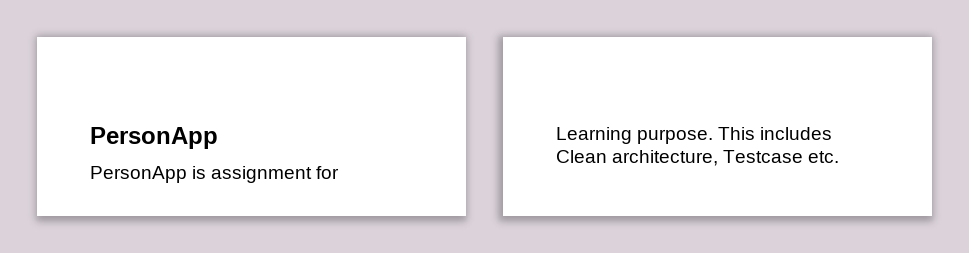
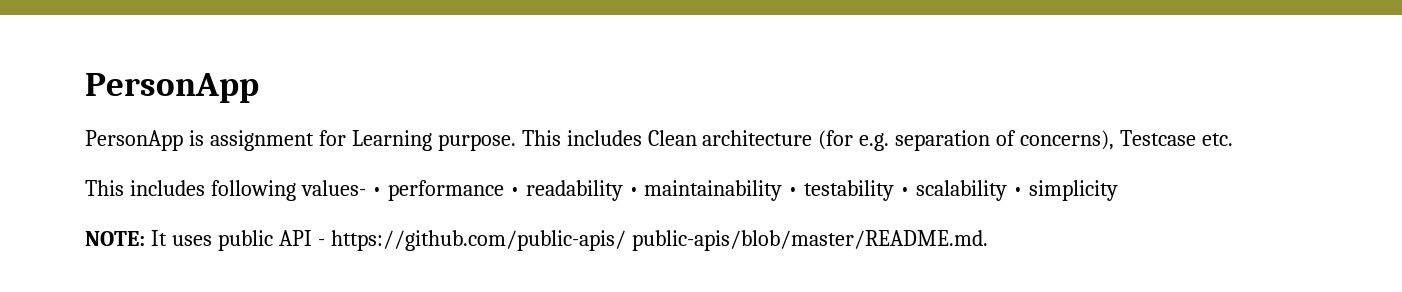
[612,150,840,166] architecture, Testcase etc. -> [702,130,1234,151] [85,180,1119,201] [85,230,988,251] architecture (for e.g. separation of concerns), Testcase etc. // This includes following values- • performance • readability • maintainability • testability • scalability • simplicity // NOTE: It uses public API - https://github.com/public-apis/ public-apis/blob/master/README.md.

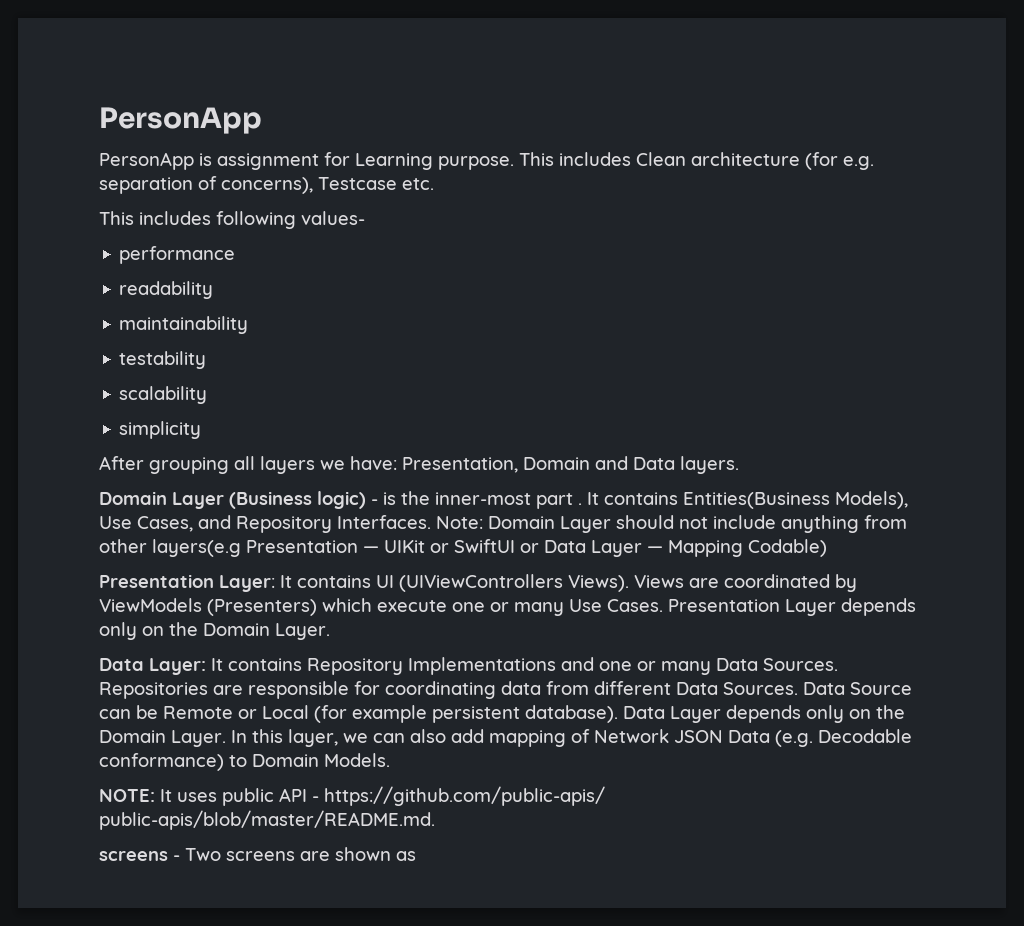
[371,187,382,196] • -> (365, 218) //
[509,187,520,196] • -> (236, 255) //
[628,187,639,196] • -> (214, 290) //
[788,187,799,196] • -> (249, 325) //
[900,187,911,196] • -> (207, 360) //
[1013,187,1024,196] • -> (208, 395) //
(1119, 190) none -> [99,456,739,474] [99,491,908,509] [99,515,907,533] [99,539,827,557] [99,574,857,592] [99,598,916,616] [99,622,330,640] [99,657,838,675] [99,681,912,699] [99,705,905,723] [99,729,912,747] [99,753,390,771] // After grouping all layers we have: Presentation, Domain and Data layers. // Domain Layer (Business logic) - is the inner-most part . It contains Entities(Business Models), Use Cases, and Repository Interfaces. Note: Domain Layer should not include anything from other layers(e.g Presentation — UIKit or SwiftUI or Data Layer — Mapping Codable) // Presentation Layer: It contains UI (UIViewControllers Views). Views are coordinated by ViewModels (Presenters) which execute one or many Use Cases. Presentation Layer depends only on the Domain Layer. // Data Layer: It contains Repository Implementations and one or many Data Sources. Repositories are responsible for coordinating data from different Data Sources. Data Source can be Remote or Local (for example persistent database). Data Layer depends only on the Domain Layer. In this layer, we can also add mapping of Network JSON Data (e.g. Decodable conformance) to Domain Models.
(988, 240) none -> [99,847,416,861] // screens - Two screens are shown as

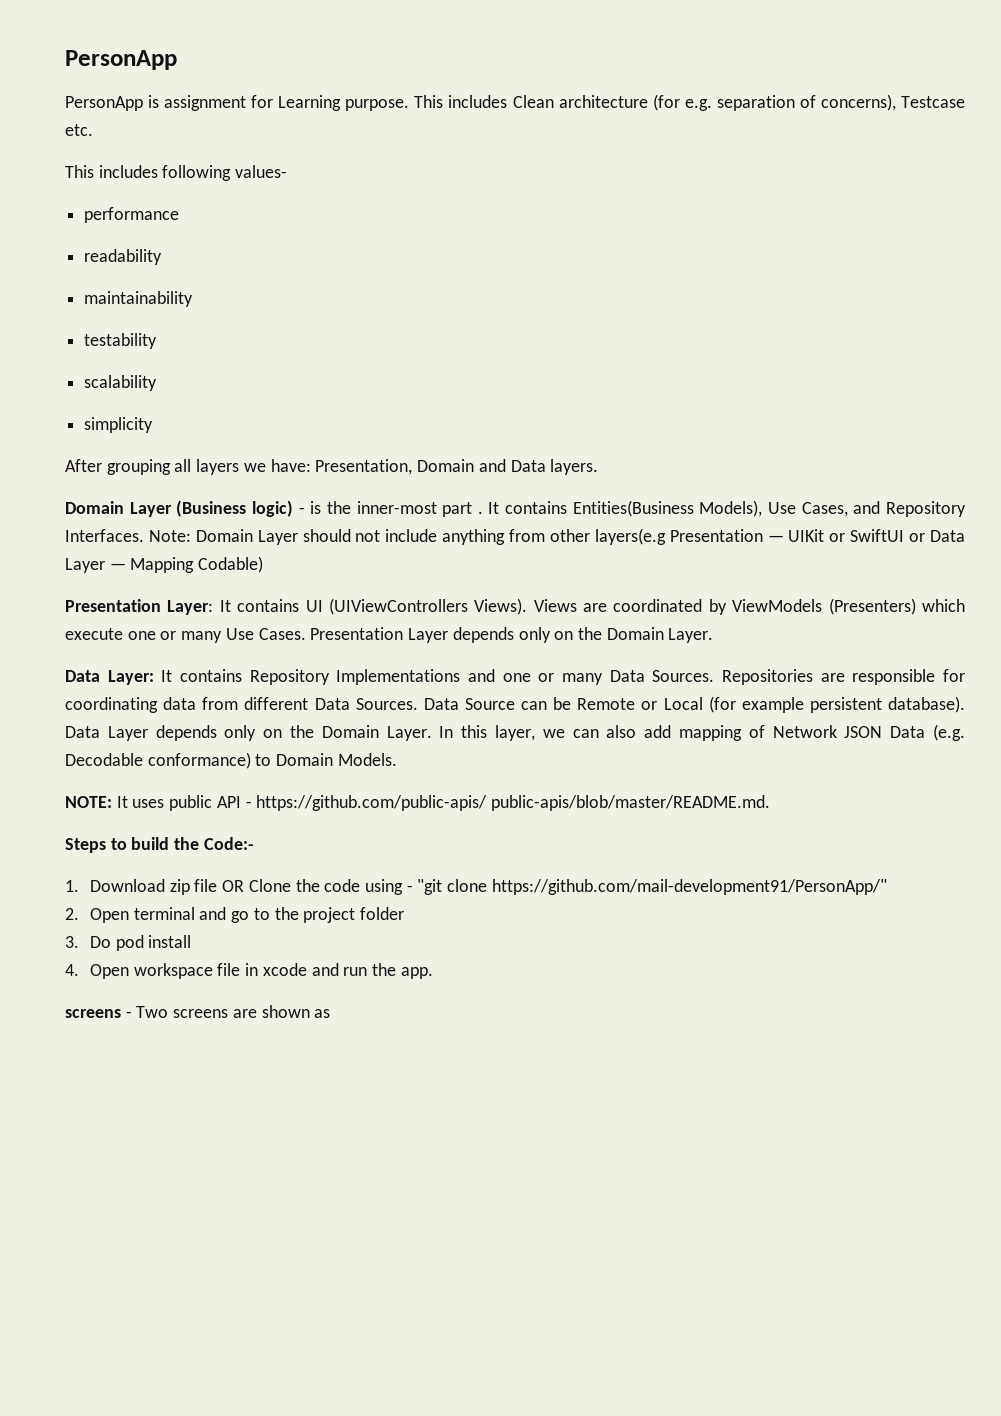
(435, 820) none -> [65,837,254,853] [65,879,887,895] [65,907,404,923] [65,935,192,951] [65,963,433,979] // Steps to build the Code:- // 1. Download zip file OR Clone the code using - "git clone https://github.com/mail-development91/PersonApp/" // 2. Open terminal and go to the project folder // 3. Do pod install // 4. Open workspace file in xcode and run the app.

